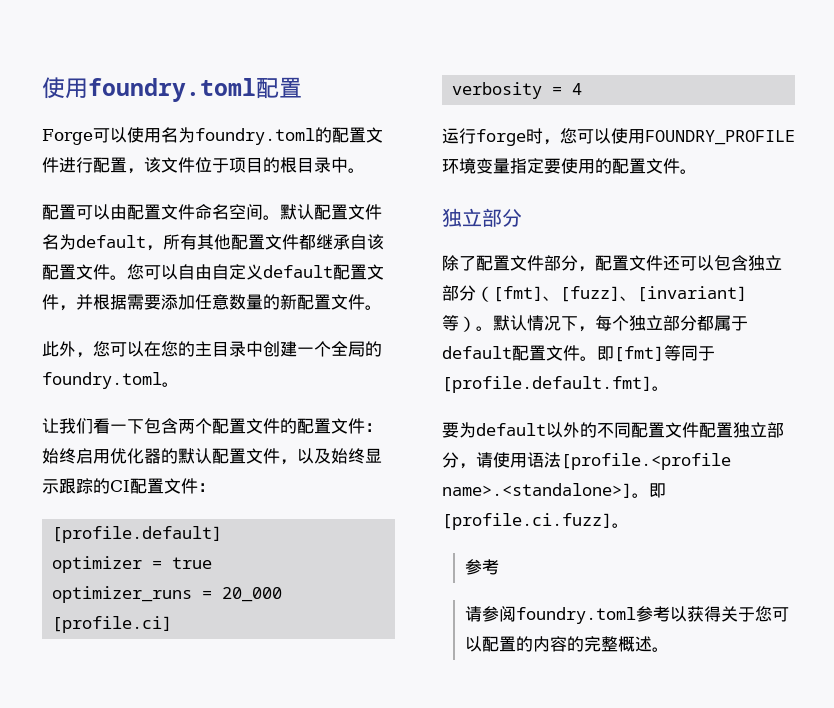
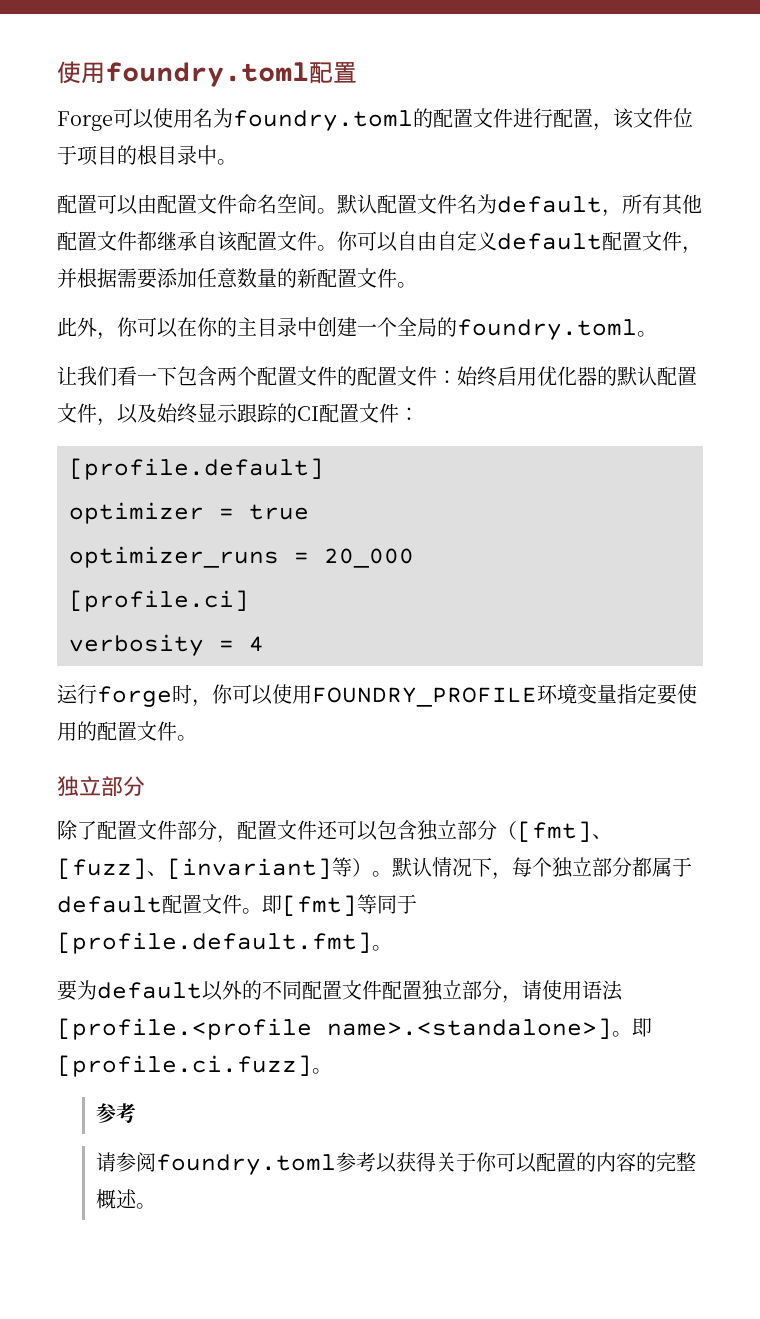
[127,264,144,280] 您 -> [337,231,358,251] 你
[93,341,178,357] 您可以在您 -> [117,317,218,338] 你可以在你
[560,128,577,144] 您 -> [212,684,233,704] 你
[754,606,772,622] 您 -> [476,1152,498,1172] 你

